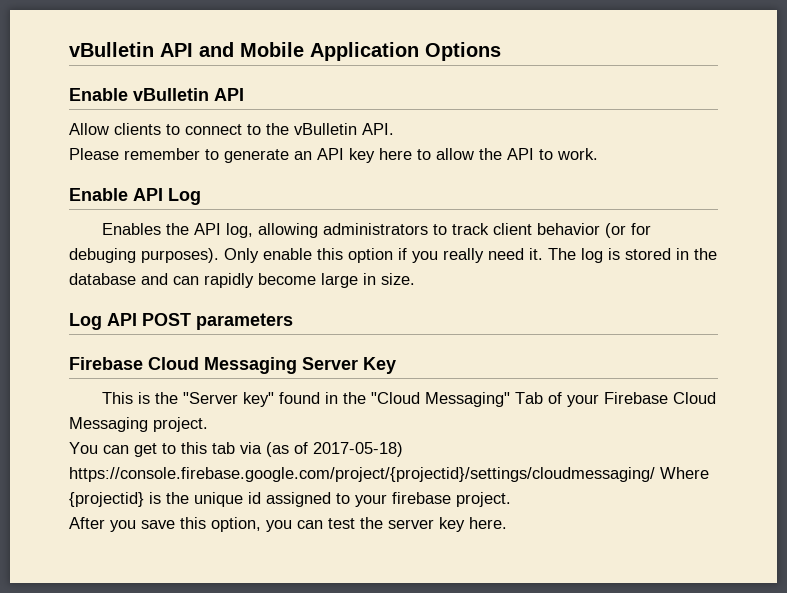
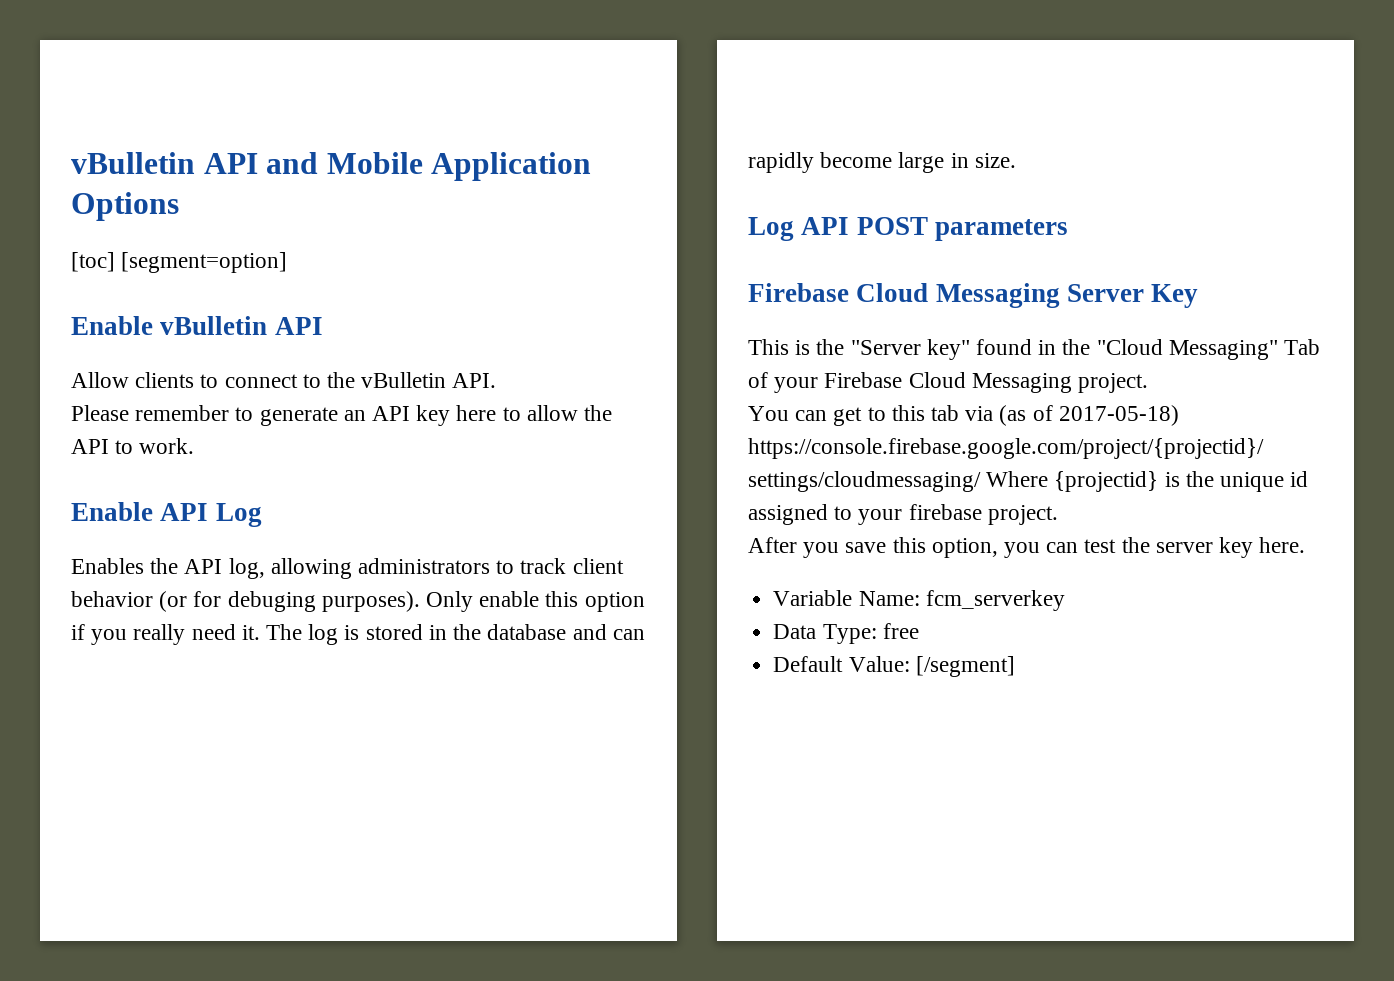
(501, 51) none -> [71,252,288,273] // [toc] [segment=option]
(507, 523) none -> [773,590,1065,611] [773,623,919,644] [773,656,1015,677] // Variable Name: fcm_serverkey // Data Type: free // Default Value: [/segment]

